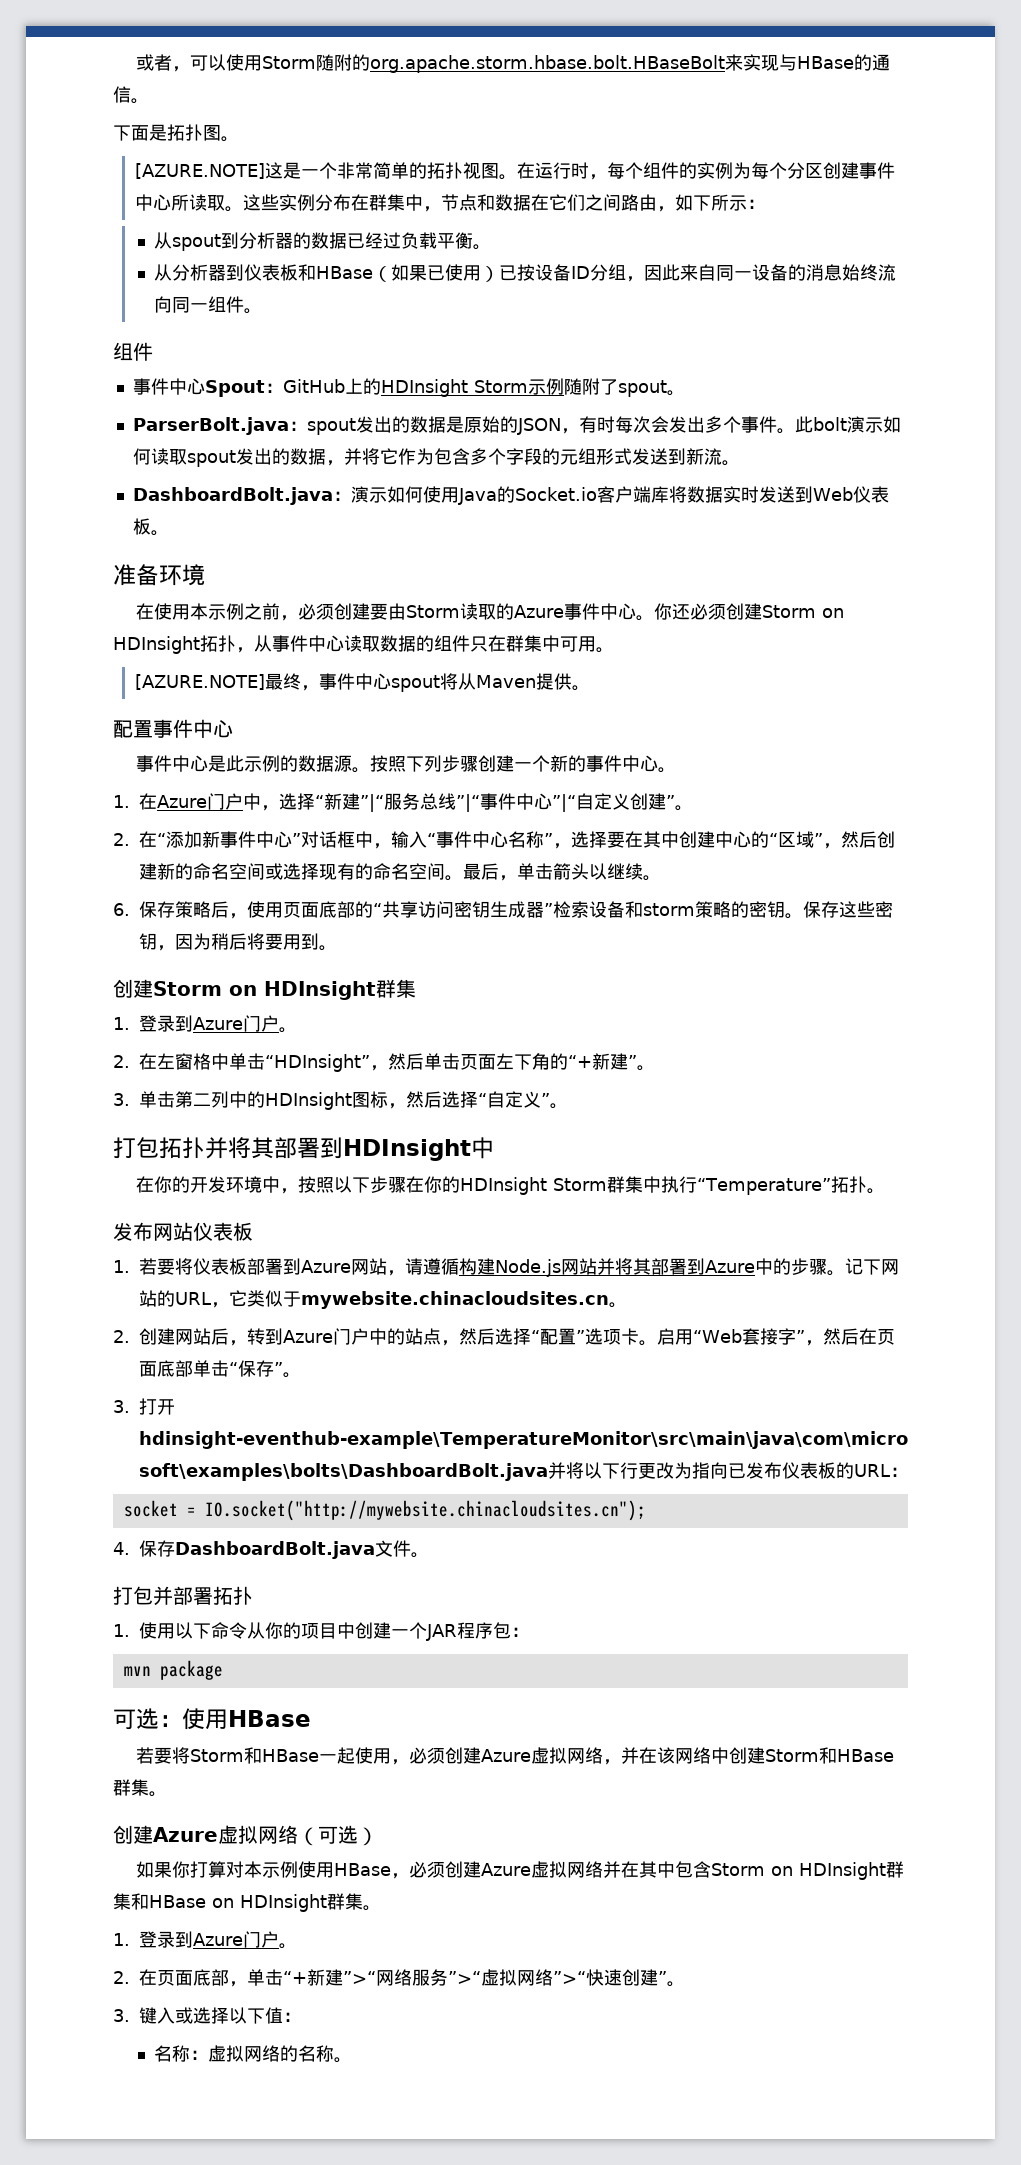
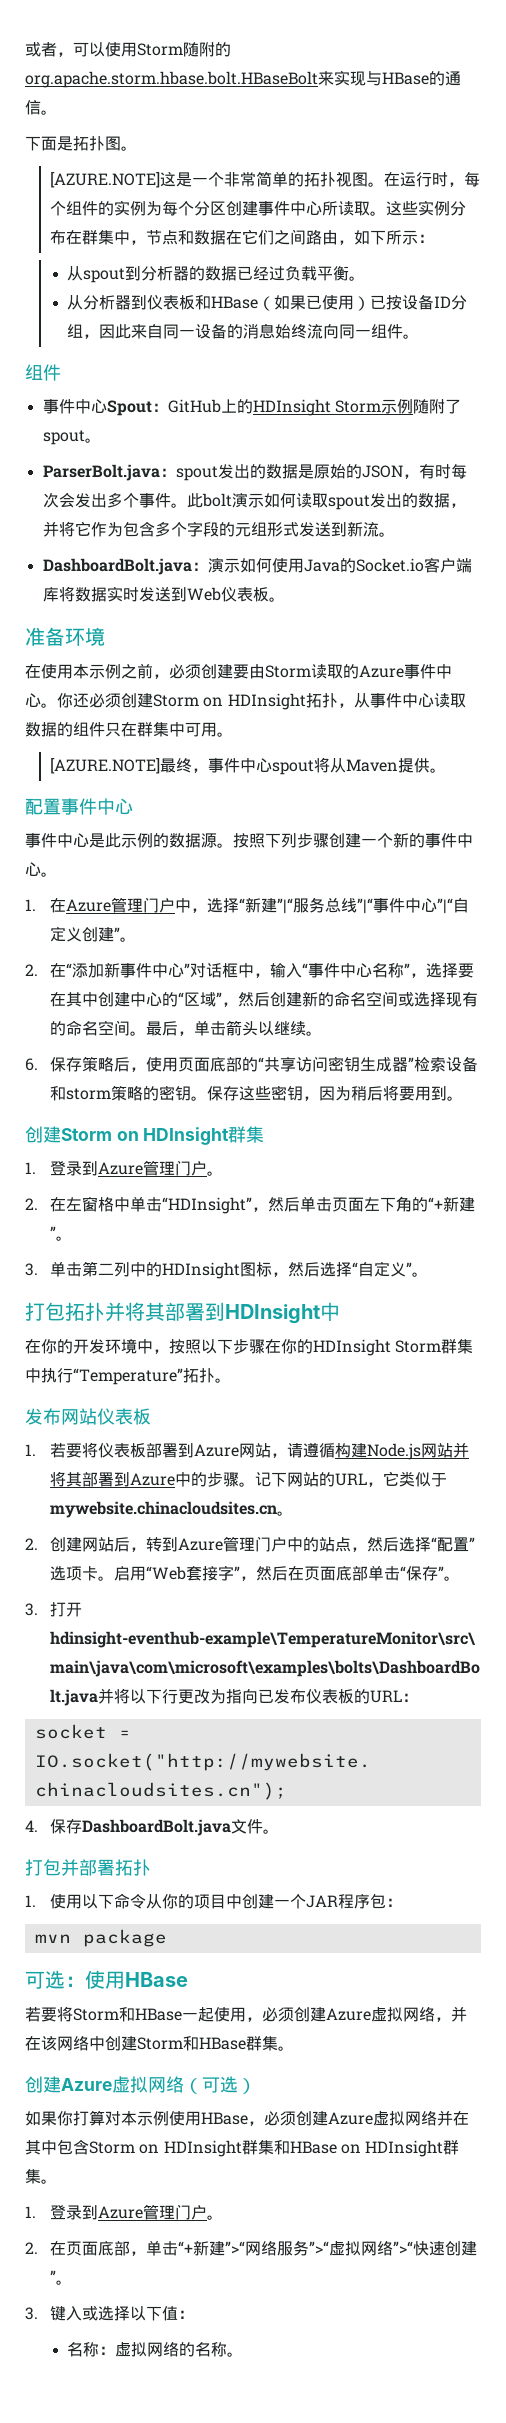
(207, 801) none -> [110,897,143,913] 管理
(243, 1023) none -> [142,1160,175,1176] 管理
(333, 1336) none -> [222,1536,255,1552] 管理
(243, 1939) none -> [142,2204,175,2220] 管理

